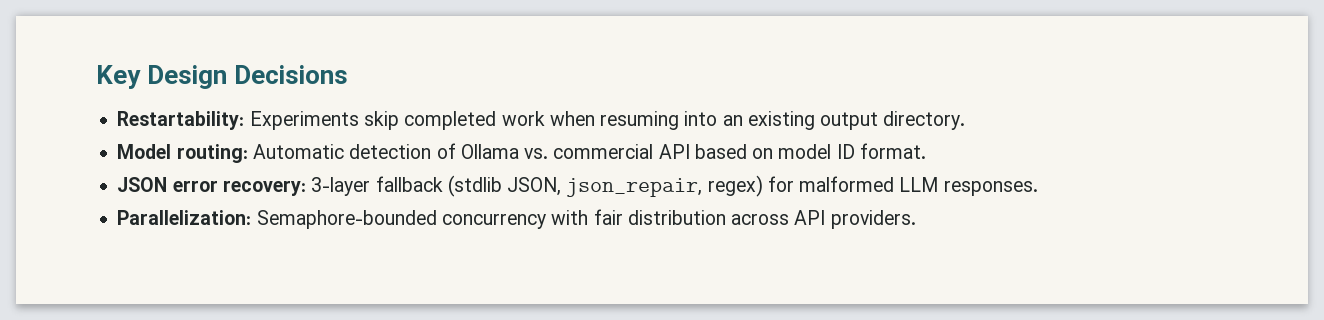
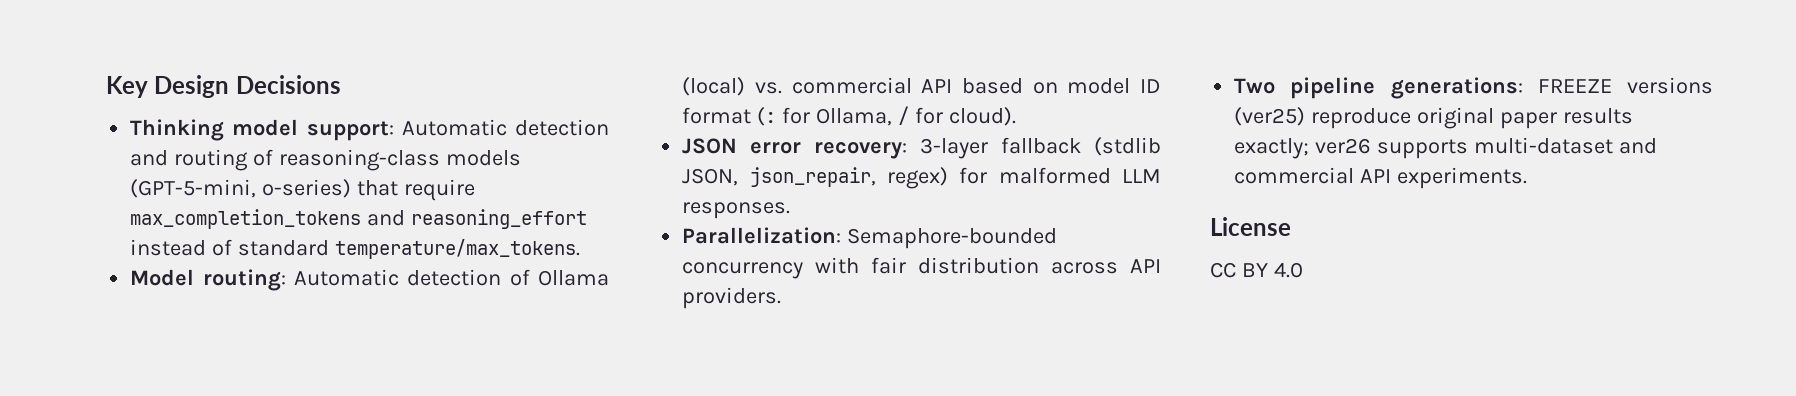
[117,111,966,130] Restartability: Experiments skip completed work when resuming into an existing output directory. -> [130,119,609,141] [130,149,521,171] [130,179,476,201] [130,209,588,229] [130,238,581,259] Thinking model support: Automatic detection and routing of reasoning-class models (GPT-5-mini, o-series) that require max_completion_tokens and reasoning_effort instead of standard temperature/max_tokens.
(519, 151) none -> [682,77,746,96] (local)
[859,143,926,159] format. -> [682,106,1016,126] format (: for Ollama, / for cloud).
(916, 219) none -> [1234,77,1713,99] [1234,107,1633,129] [1234,137,1657,159] [1234,167,1528,189] [1210,217,1291,236] [1210,262,1303,278] // Two pipeline generations: FREEZE versions (ver25) reproduce original paper results exactly; ver26 supports multi-dataset and commercial API experiments. // License // CC BY 4.0

